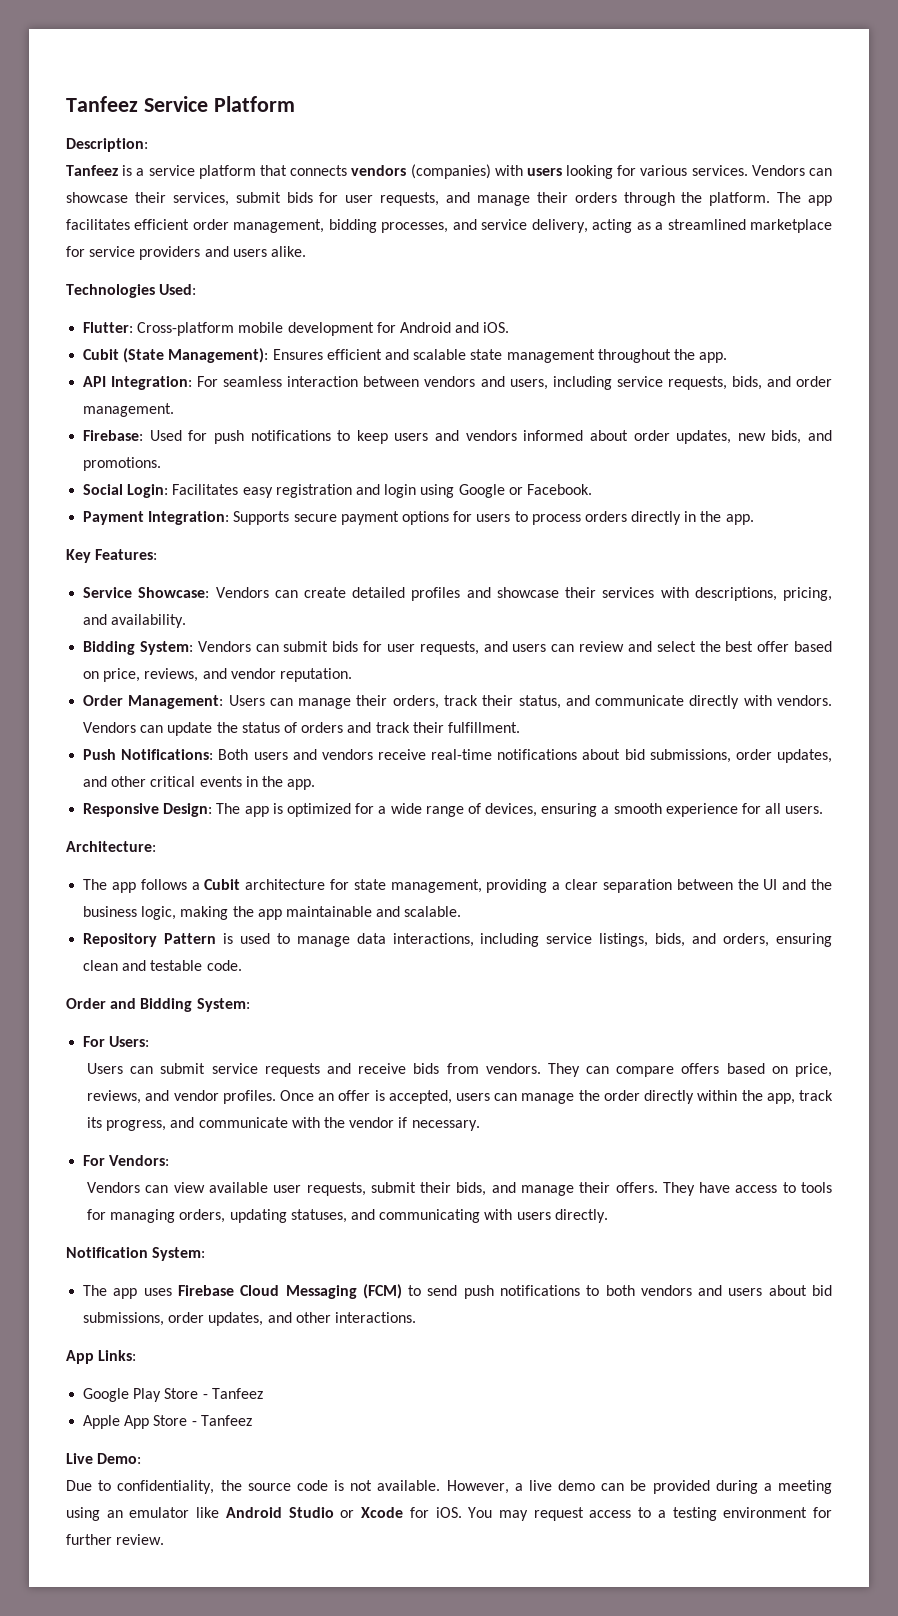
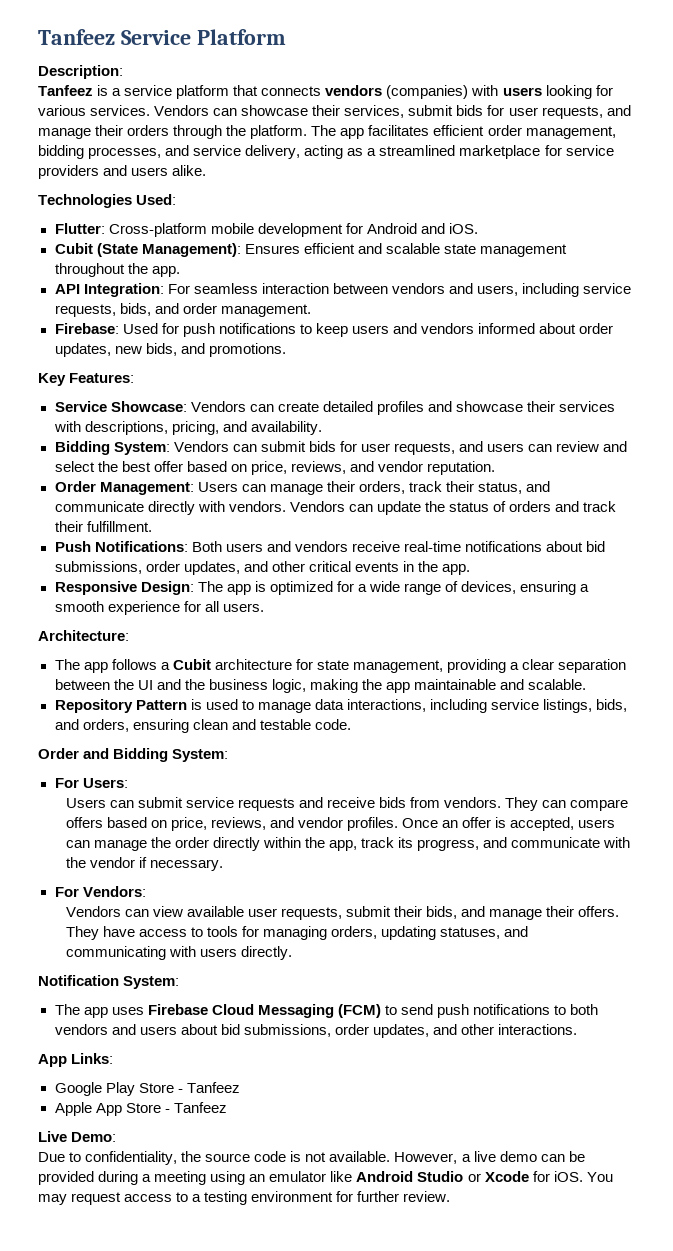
[83,484,592,498] [83,511,754,525] // Social Login: Facilitates easy registration and login using Google or Facebook. // Payment Integration: Supports secure payment options for users to process orders directly in the app. -> (286, 350) none

